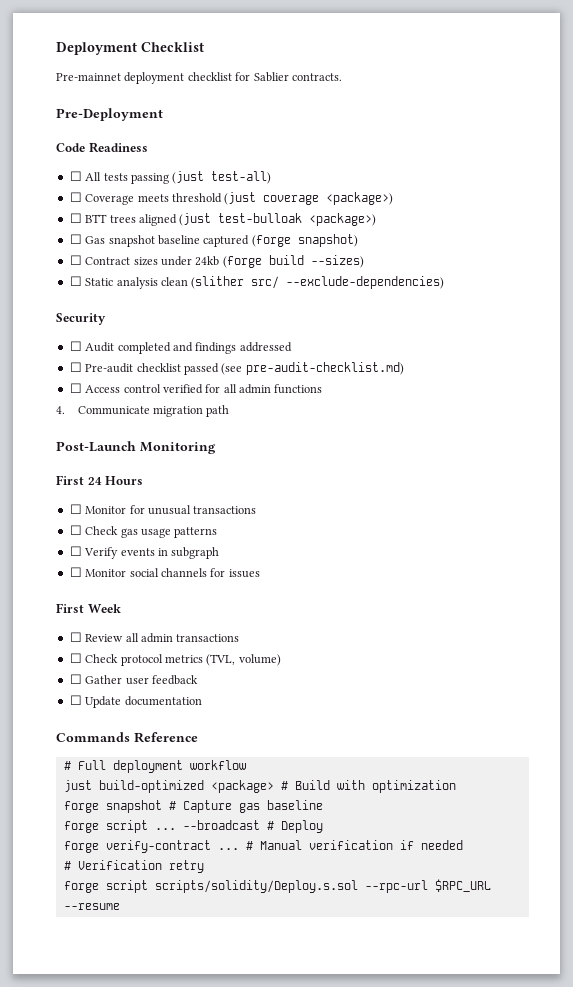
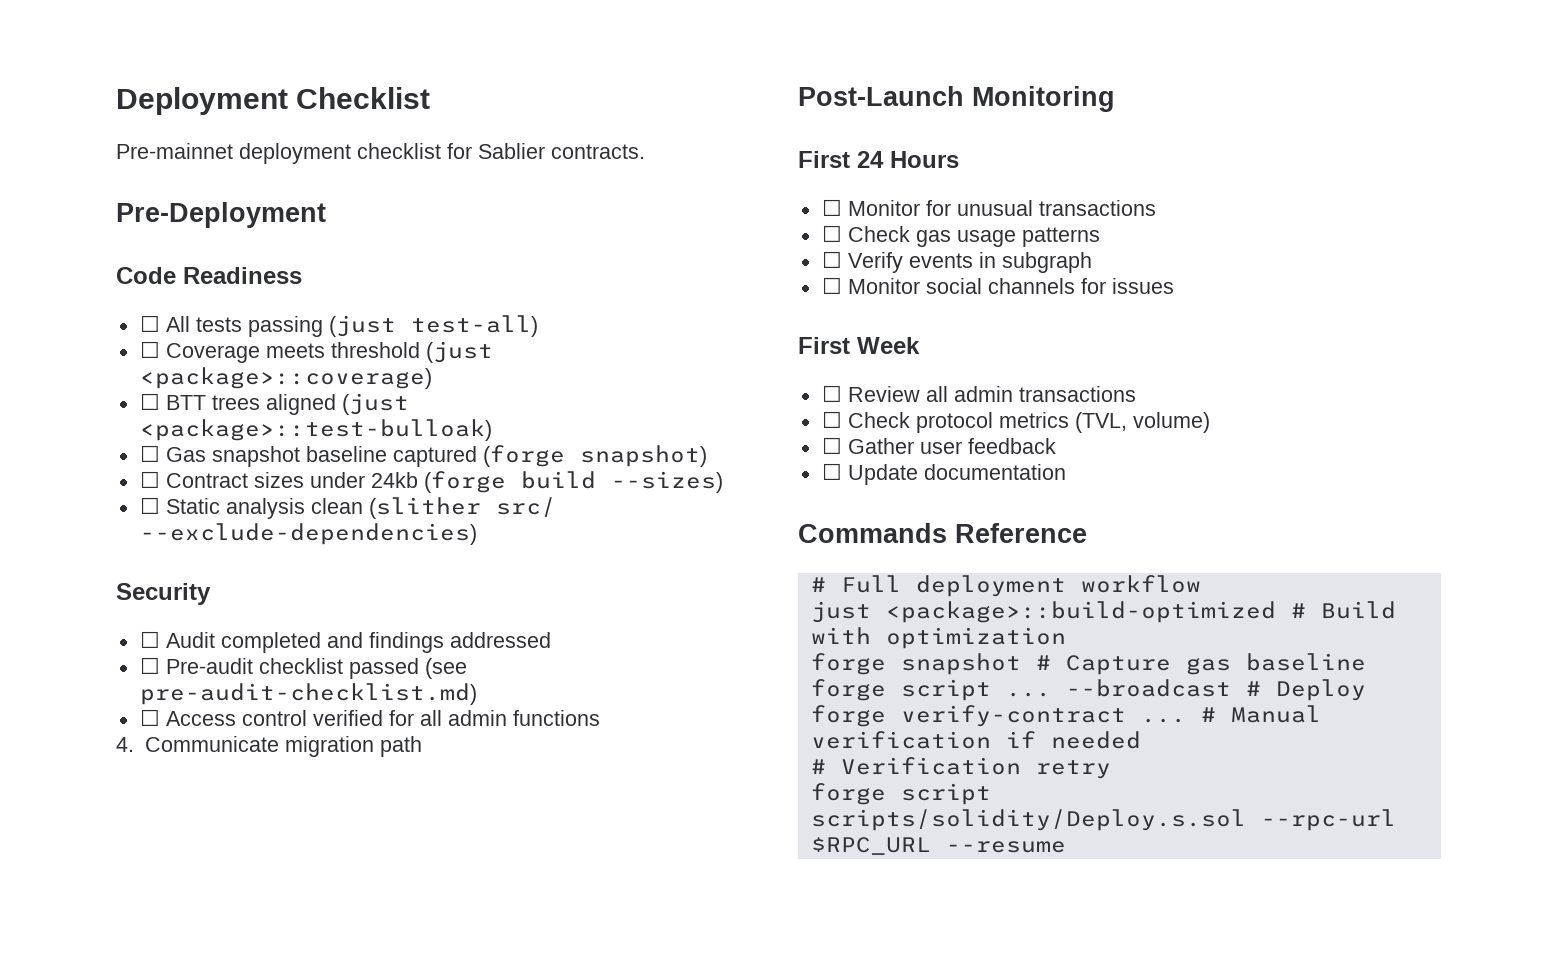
[263,192,394,205] coverage <package>) -> [139,367,432,389] <package>::coverage)
[218,213,377,226] test-bulloak <package>) -> [139,419,492,441] <package>::test-bulloak)
[98,780,274,793] build-optimized <package> -> [885,601,1276,623] <package>::build-optimized

